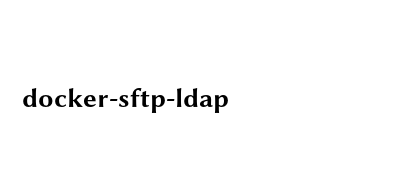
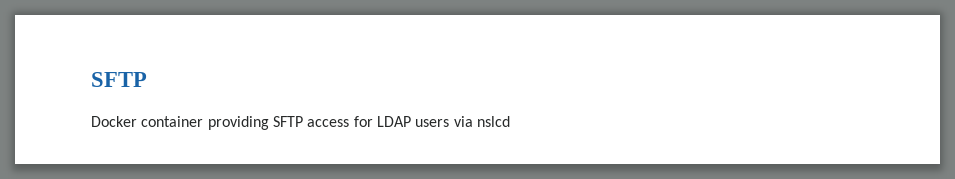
[22,88,229,113] docker-sftp-ldap -> [91,72,147,87] [91,116,510,130] SFTP // Docker container providing SFTP access for LDAP users via nslcd

